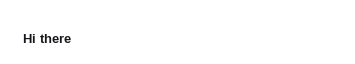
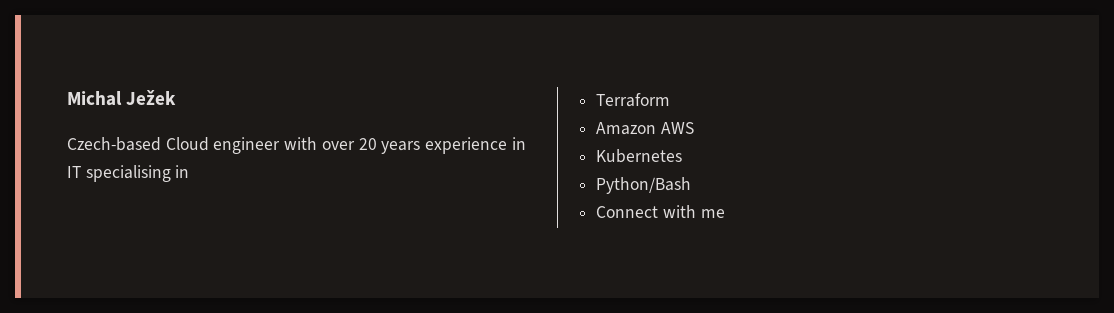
[23,34,71,43] Hi there -> [67,90,177,106] [67,137,526,154] [67,165,190,182] [596,93,671,107] [596,122,694,135] [596,149,683,163] [596,177,692,194] [596,205,725,218] Michal Ježek // Czech-based Cloud engineer with over 20 years experience in IT specialising in // Terraform // Amazon AWS // Kubernetes // Python/Bash // Connect with me

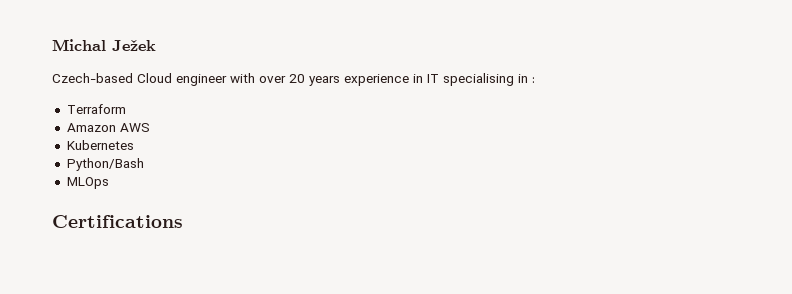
(190, 171) none -> [532,77,535,83] :
[596,205,725,218] Connect with me -> [66,177,109,189] [52,215,183,228] MLOps // Certifications

